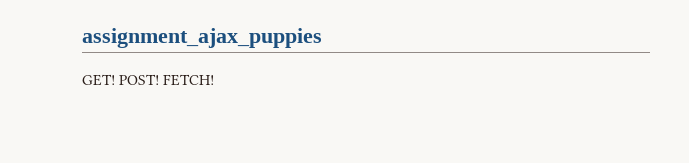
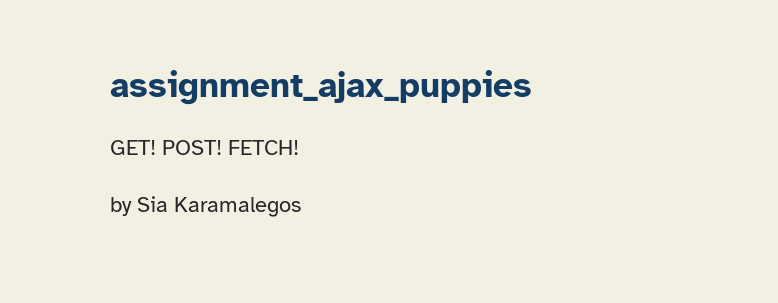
(215, 80) none -> [110,196,301,217] // by Sia Karamalegos

